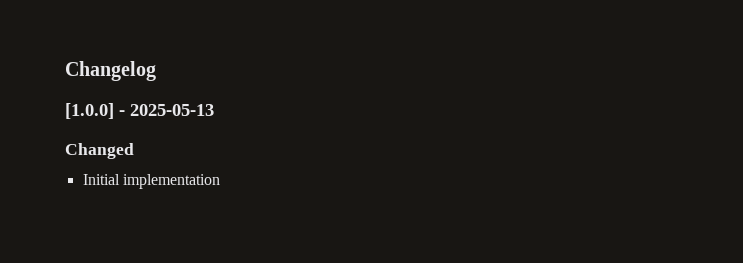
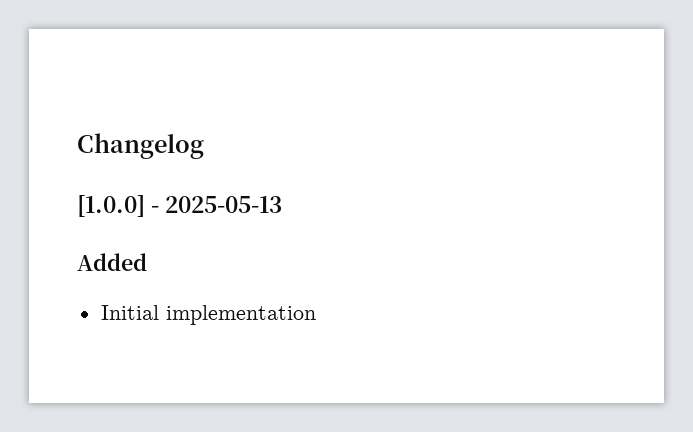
[65,143,134,159] Changed -> [77,253,147,271] Added

